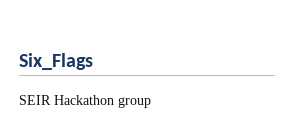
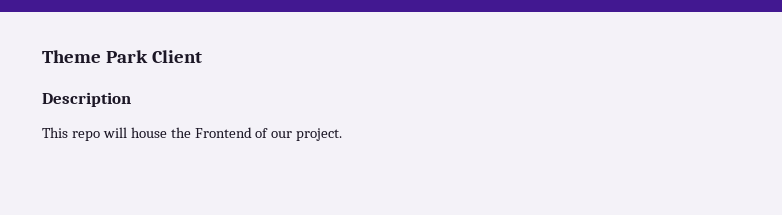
[19,53,93,70] [19,95,151,108] Six_Flags // SEIR Hackathon group -> [42,50,202,63] [42,92,131,107] [42,127,343,141] Theme Park Client // Description // This repo will house the Frontend of our project.

